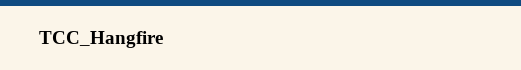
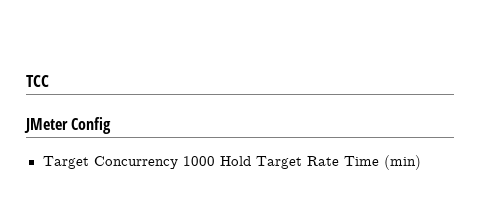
[39,31,163,48] TCC_Hangfire -> [26,75,49,87] [24,117,112,134] [42,155,421,170] TCC // JMeter Config // Target Concurrency 1000 Hold Target Rate Time (min)

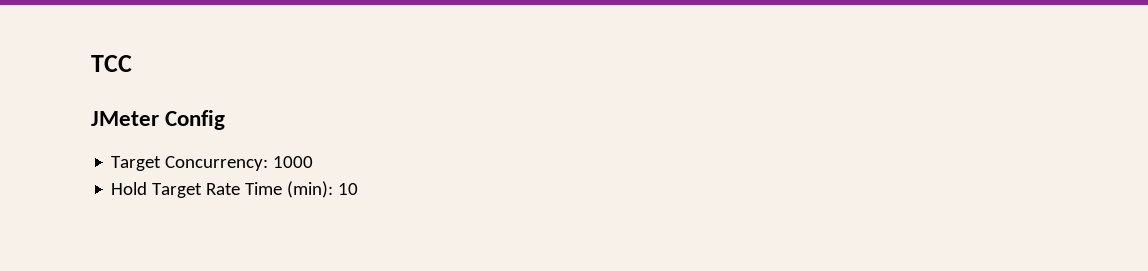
[93,156,178,169] Concurrency -> [165,156,269,171] Concurrency:
(215, 161) none -> (314, 162) //
[383,155,421,170] (min) -> [287,181,359,198] (min): 10

